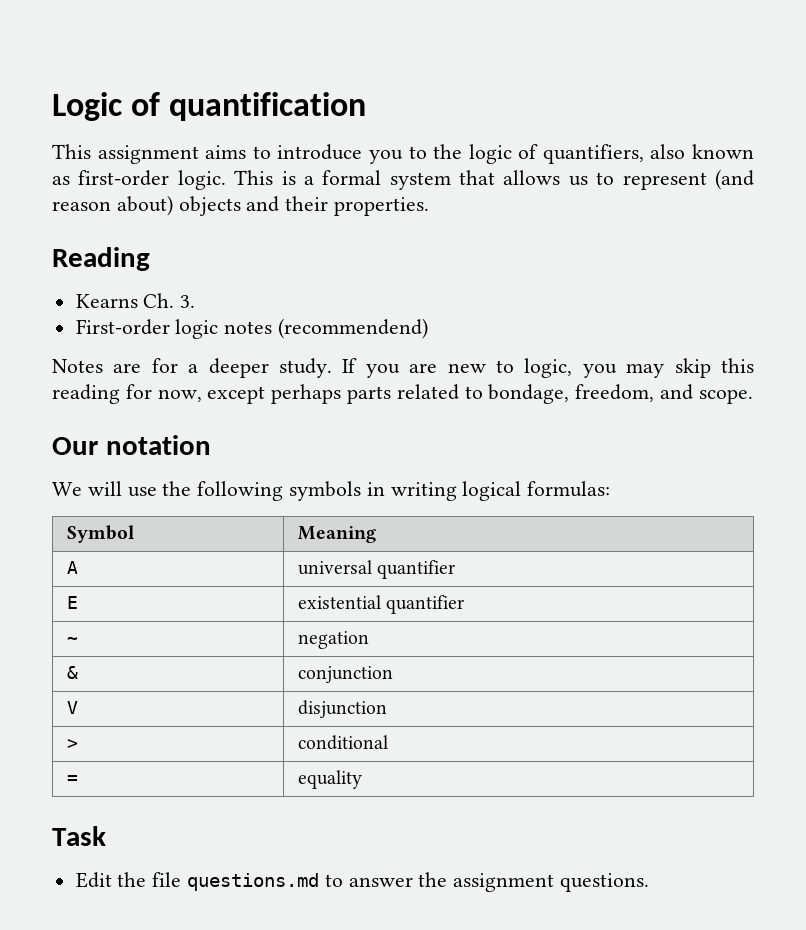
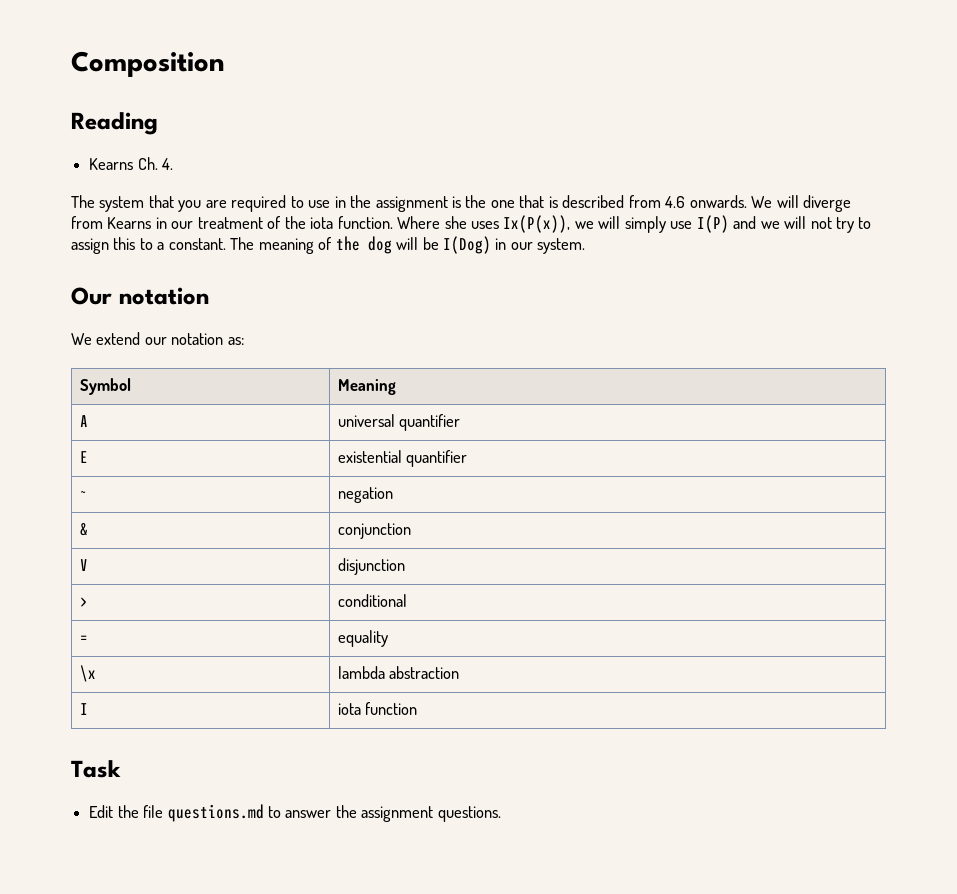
[52,92,367,121] [52,144,754,164] [52,169,754,190] [52,195,430,216] [52,247,150,271] [75,293,196,308] [75,318,429,339] [52,358,754,378] [52,384,753,404] [52,435,211,455] [52,481,611,501] Logic of quantification // This assignment aims to introduce you to the logic of quantifiers, also known as first-order logic. This is a formal system that allows us to represent (and reason about) objects and their properties. // Reading // Kearns Ch. 3. // First-order logic notes (recommendend) // Notes are for a deeper study. If you are new to logic, you may skip this reading for now, except perhaps parts related to bondage, freedom, and scope. // Our notation // We will use the following symbols in writing logical formulas: -> [71,51,225,77] [71,112,158,135] [89,157,174,170] [71,195,852,212] [71,215,872,233] [71,236,586,254] [71,287,209,305] [71,332,244,345] Composition // Reading // Kearns Ch. 4. // The system that you are required to use in the assignment is the one that is described from 4.6 onwards. We will diverge from Kearns in our treatment of the iota function. Where she uses Ix(P(x)), we will simply use I(P) and we will not try to assign this to a constant. The meaning of the dog will be I(Dog) in our system. // Our notation // We extend our notation as:
(362, 779) none -> [79,665,96,682] [337,666,460,679] [79,703,88,715] [337,702,418,715] // \x | lambda abstraction // I | iota function

